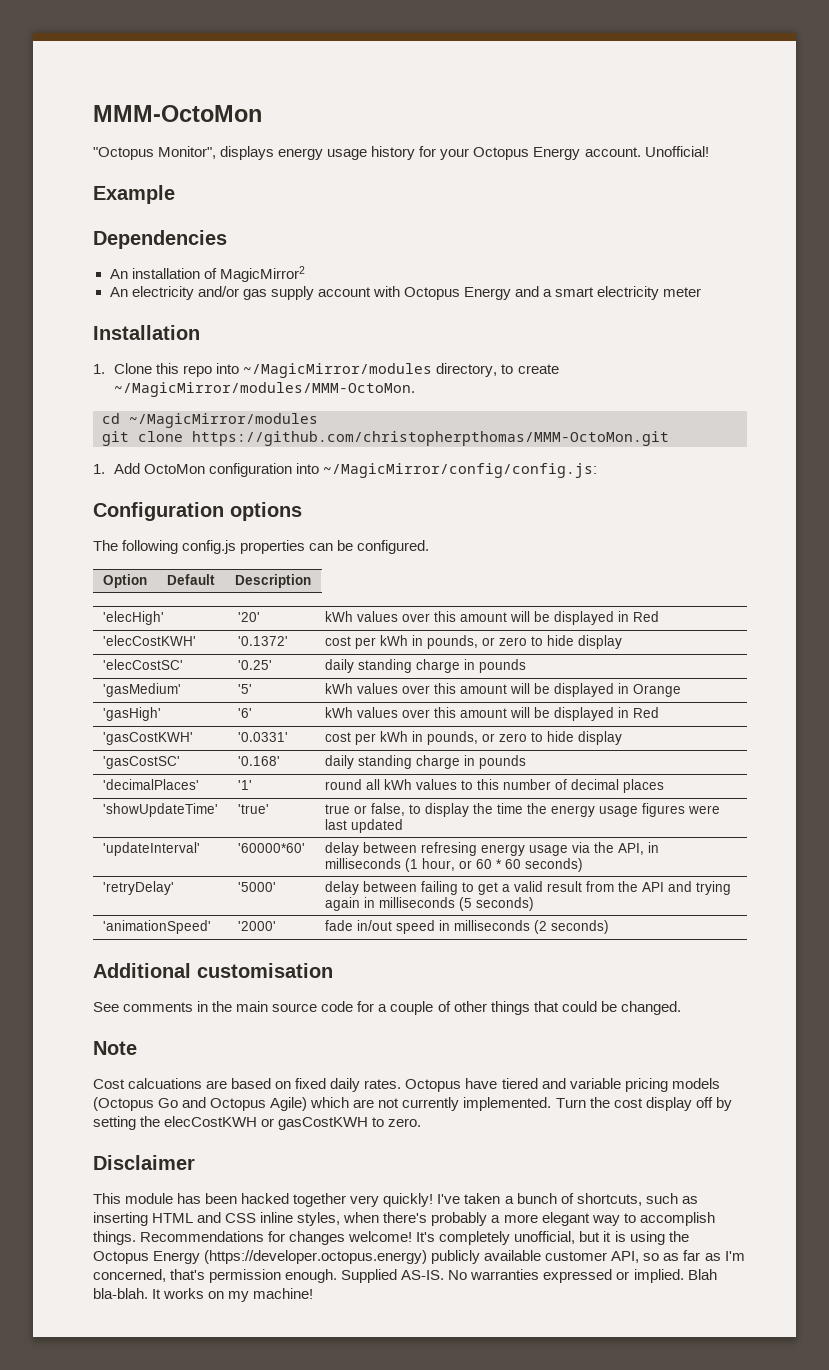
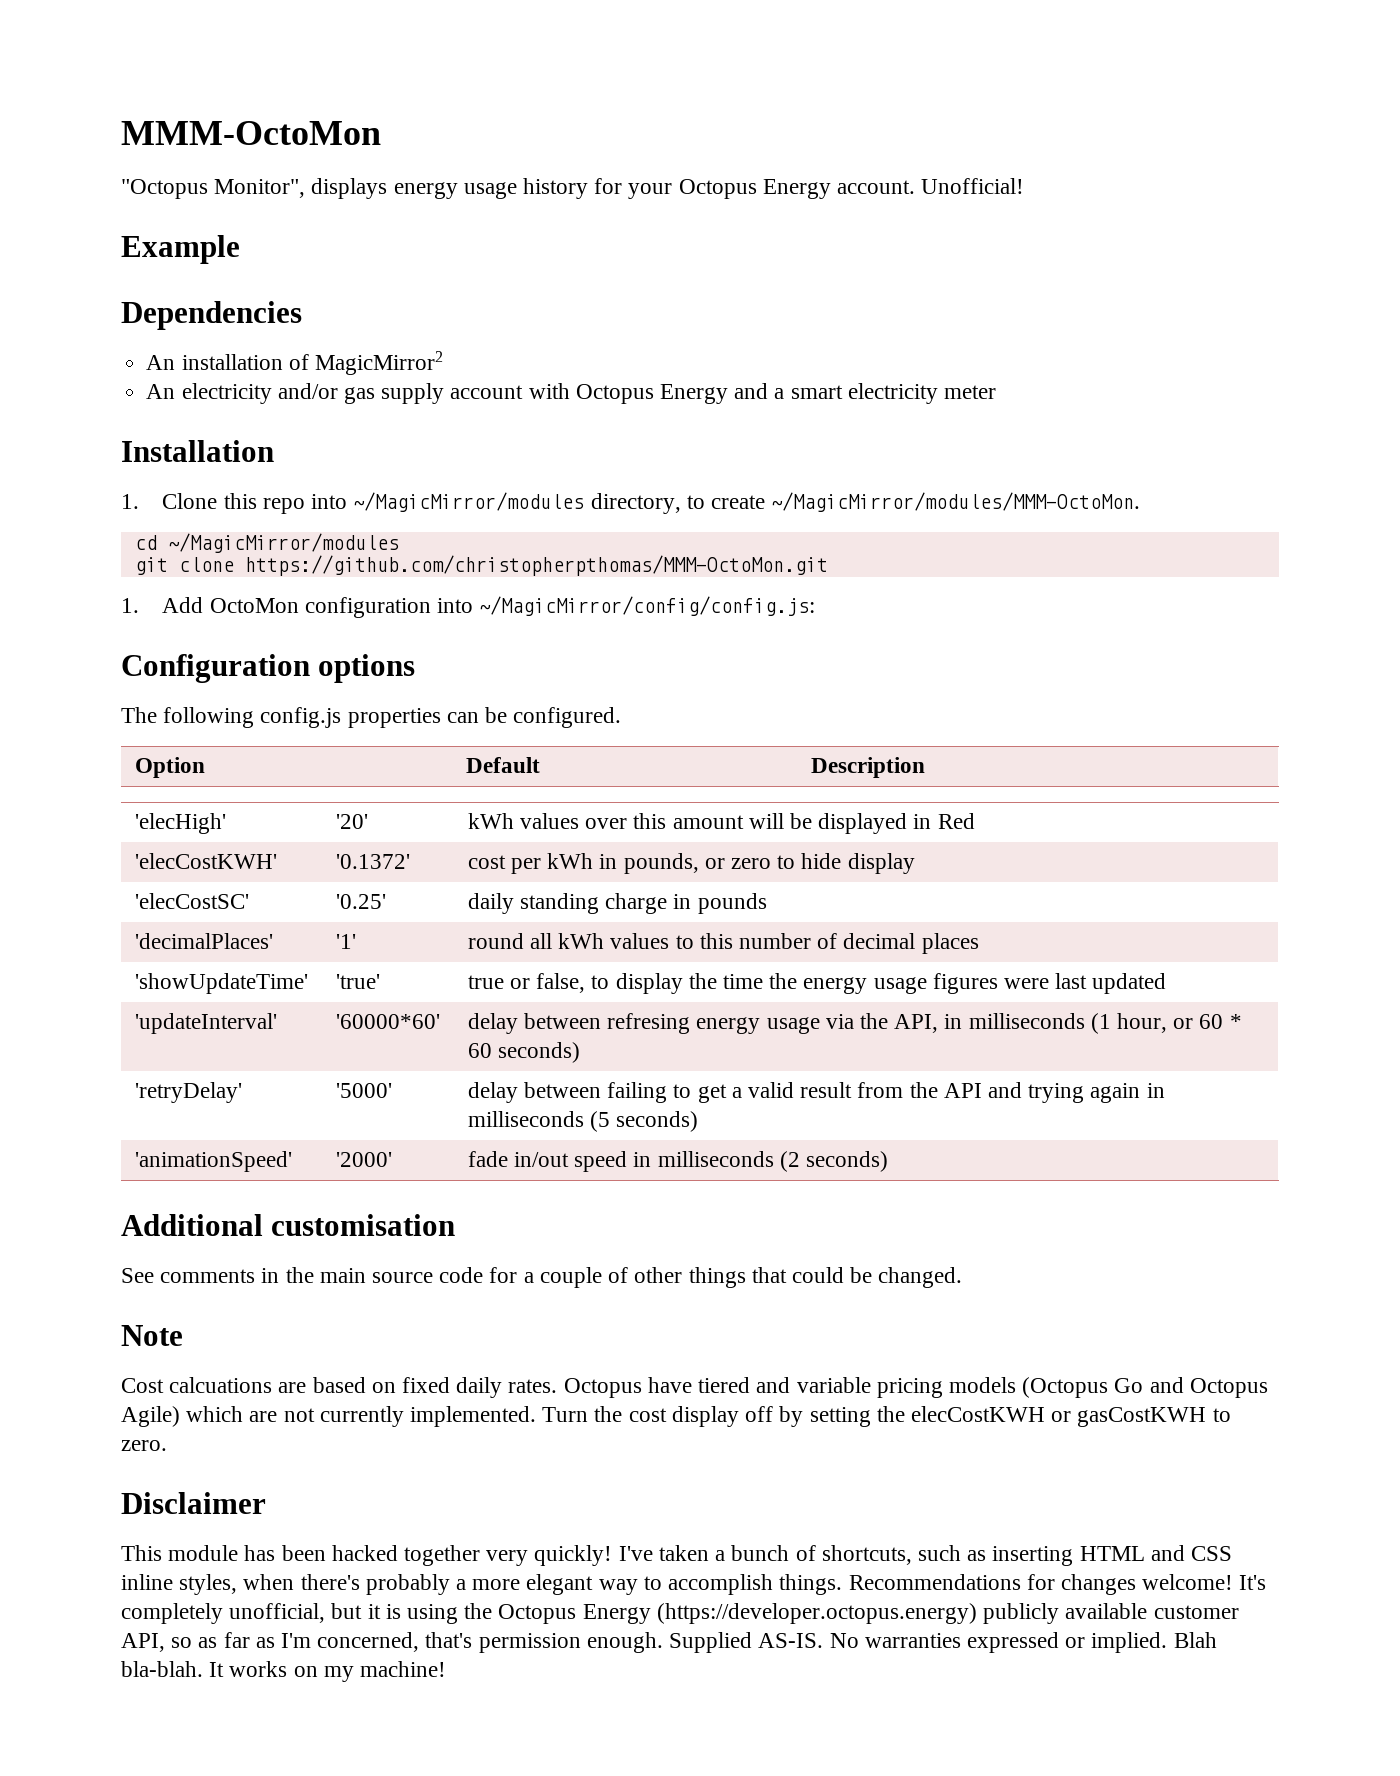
[102,683,181,697] [237,684,252,694] [324,683,681,697] [102,707,161,721] [237,708,252,718] [324,707,659,721] [102,732,193,745] [237,732,288,742] [324,731,622,745] [102,756,180,769] [237,756,280,766] [324,755,526,769] // 'gasMedium' | '5' | kWh values over this amount will be displayed in Orange // 'gasHigh' | '6' | kWh values over this amount will be displayed in Red // 'gasCostKWH' | '0.0331' | cost per kWh in pounds, or zero to hide display // 'gasCostSC' | '0.168' | daily standing charge in pounds -> (767, 903) none

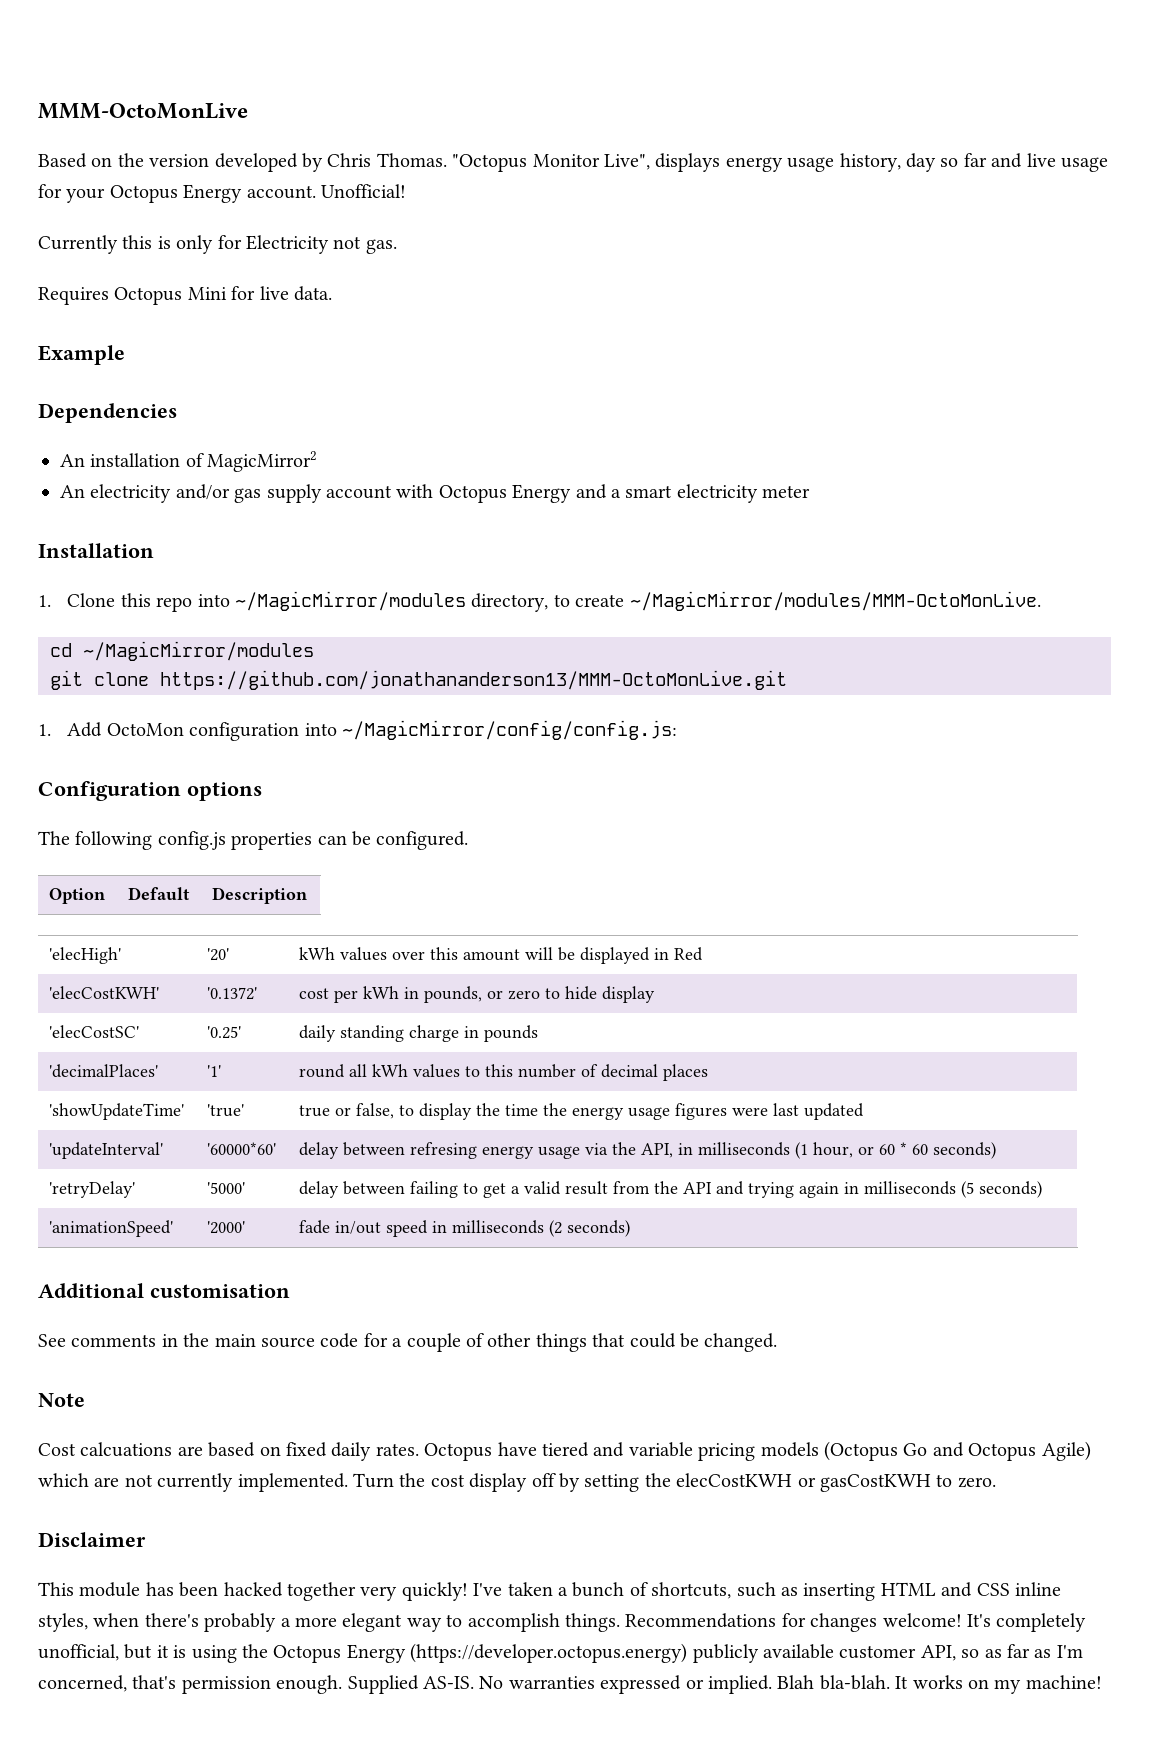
[121,121,381,145] [121,178,589,199] MMM-OctoMon // "Octopus Monitor", displays energy usage history -> [38,103,248,119] [38,153,1108,172] MMM-OctoMonLive // Based on the version developed by Chris Thomas. "Octopus Monitor Live", displays energy usage history, day so far and live usage
(1025, 186) none -> [38,235,397,254] [38,286,332,305] // Currently this is only for Electricity not gas. // Requires Octopus Mini for live data.
[771,492,1141,512] ~/MagicMirror/modules/MMM-OctoMon. -> [629,591,1041,611] ~/MagicMirror/modules/MMM-OctoMonLive.
[244,555,828,576] https://github.com/christopherpthomas/MMM-OctoMon.git -> [160,670,787,690] https://github.com/jonathananderson13/MMM-OctoMonLive.git

